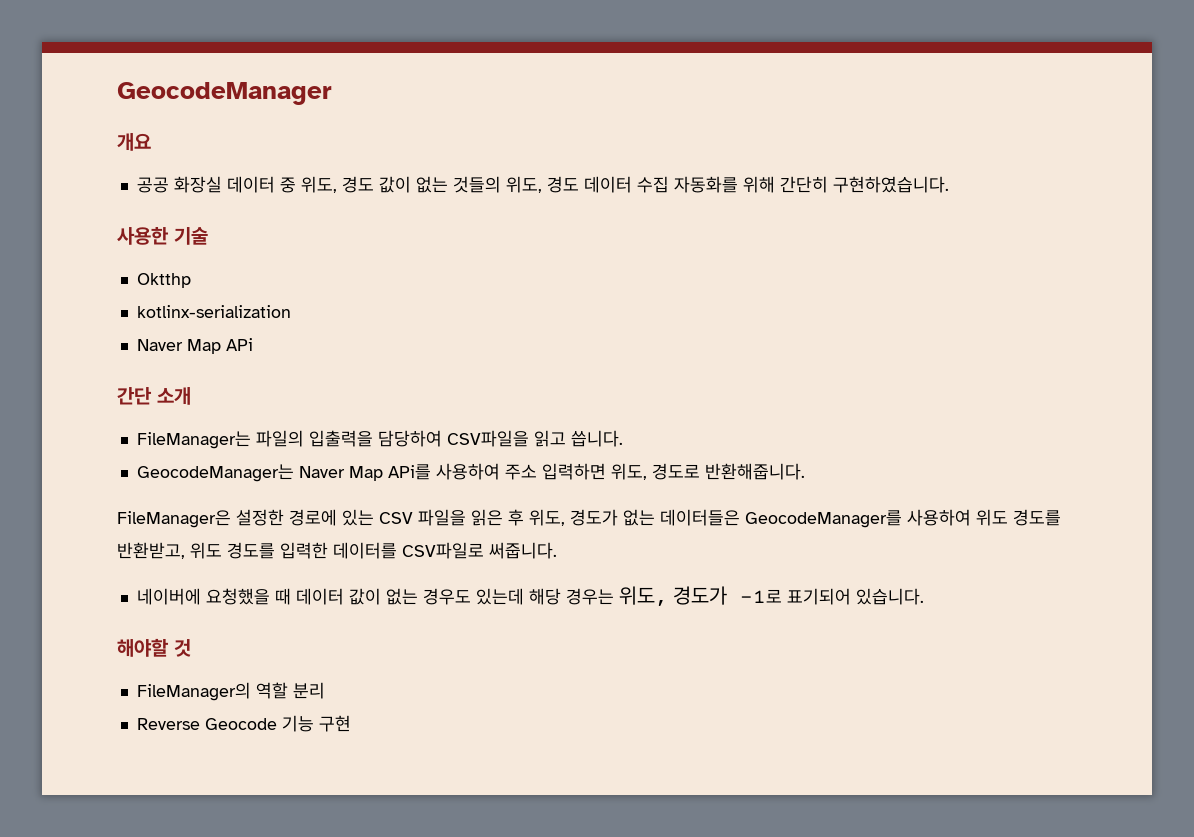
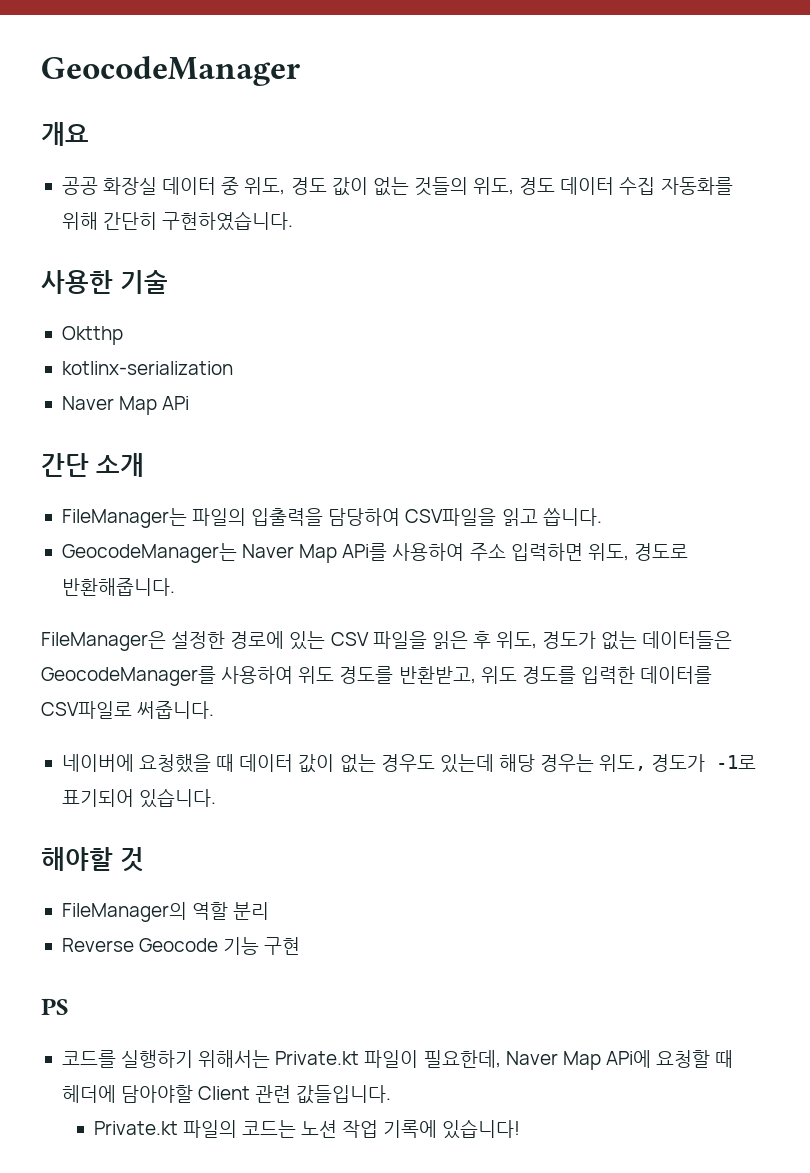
(351, 723) none -> [41,998,69,1015] [61,1050,734,1070] [61,1085,392,1104] [93,1119,521,1139] // PS // 코드를 실행하기 위해서는 Private.kt 파일이 필요한데, Naver Map APi에 요청할 때 헤더에 담아야할 Client 관련 값들입니다. // Private.kt 파일의 코드는 노션 작업 기록에 있습니다!

